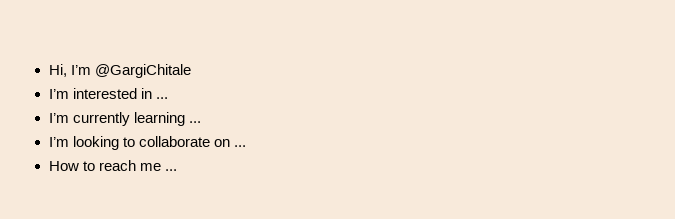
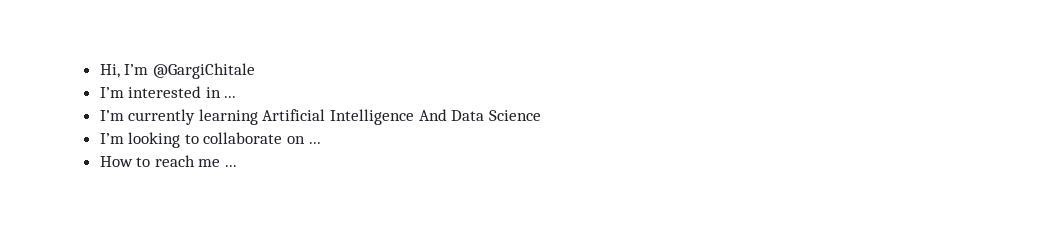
[188,121,201,123] ... -> [262,109,541,125] Artificial Intelligence And Data Science

